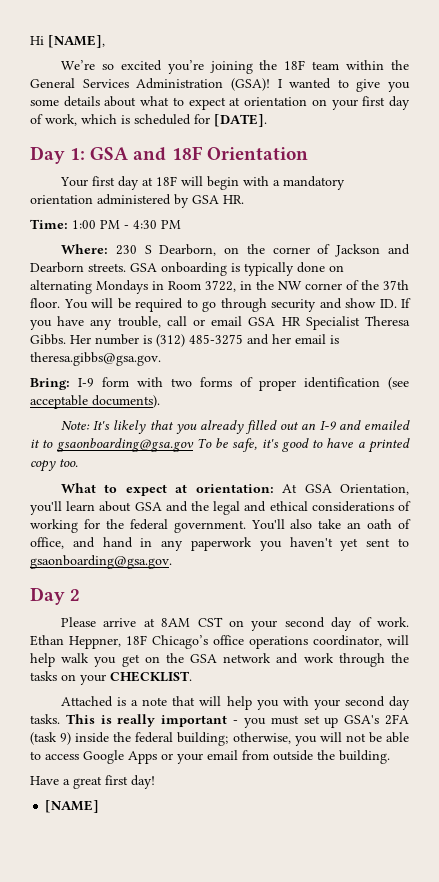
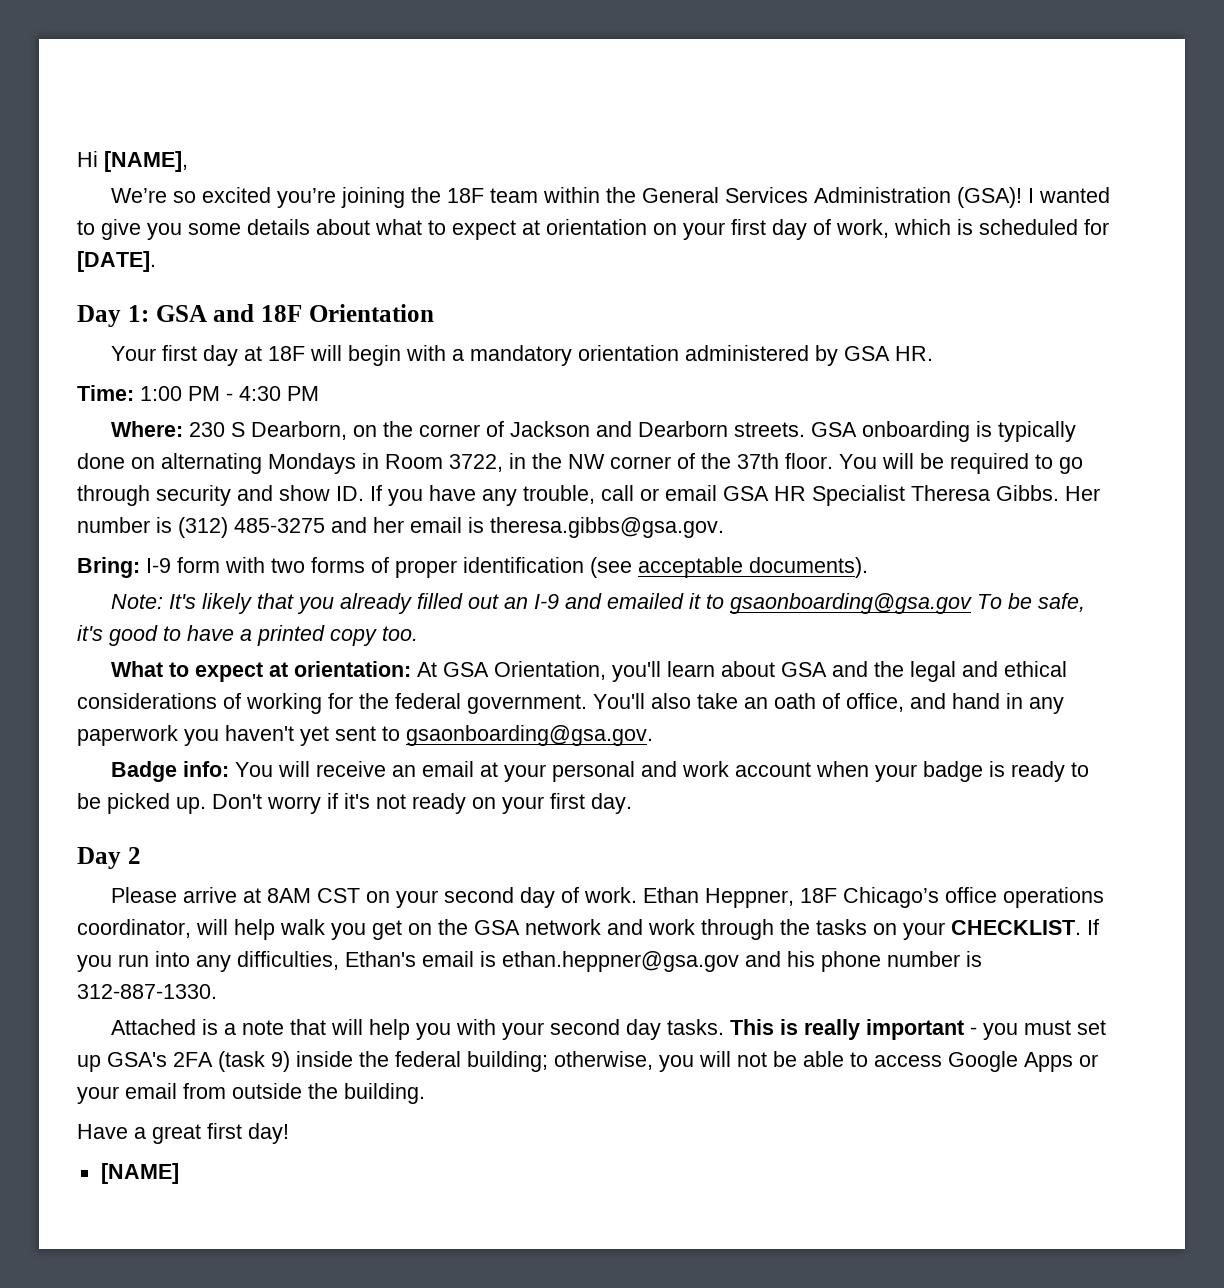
(172, 562) none -> [110,761,1089,782] [77,793,632,814] // Badge info: You will receive an email at your personal and work account when your badge is ready to be picked up. Don't worry if it's not ready on your first day.
(192, 676) none -> [1087,919,1099,935] [77,951,982,972] [77,984,217,999] If you run into any difficulties, Ethan's email is ethan.heppner@gsa.gov and his phone number is 312-887-1330.

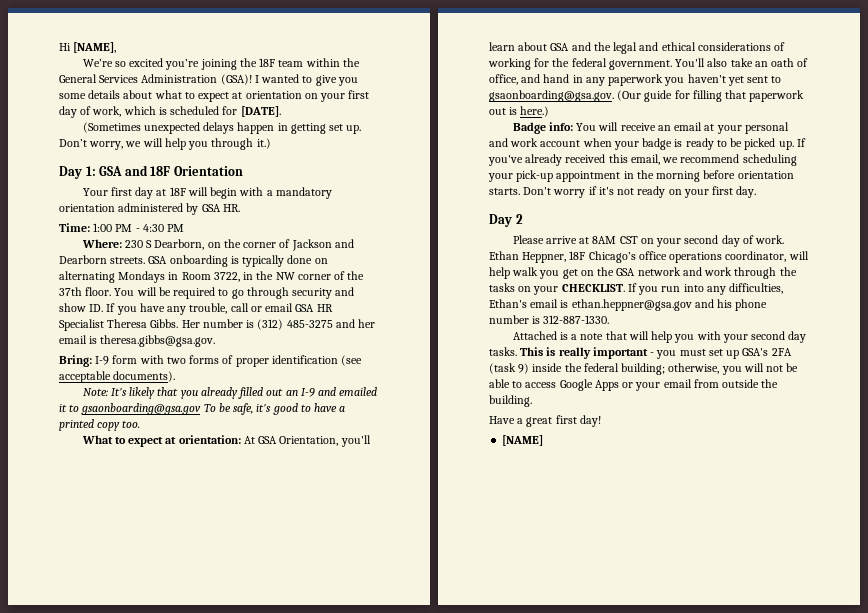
(156, 261) none -> [82,122,362,134] [59,138,271,150] // (Sometimes unexpected delays happen in getting set up. Don’t worry, we will help you through it.)
(653, 735) none -> [617,90,805,102] [489,106,550,117] (Our guide for filling that paperwork out is here.)
(206, 805) none -> [796,138,806,147] [488,154,797,166] [488,170,794,182] [489,188,520,195] If you've already received this email, we recommend scheduling your pick-up appointment in the morning before orientation starts.

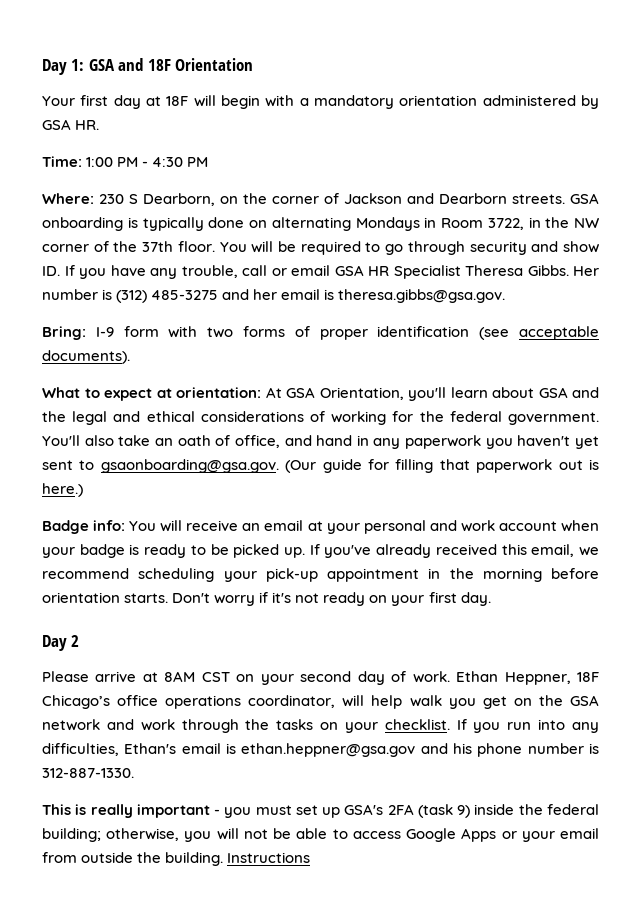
[59,42,117,53] [82,58,360,70] [59,74,358,86] [59,90,370,102] [59,106,281,118] [82,122,362,134] [59,138,271,150] Hi [NAME], // We’re so excited you’re joining the 18F team within the General Services Administration (GSA)! I wanted to give you some details about what to expect at orientation on your first day of work, which is scheduled for [DATE]. // (Sometimes unexpected delays happen in getting set up. Don’t worry, we will help you through it.) // -> (42, 67) none
[82,387,378,399] [59,403,346,415] [59,419,141,431] // Note: It's likely that you already filled out an I-9 and emailed it to gsaonboarding@gsa.gov To be safe, it's good to have a printed copy too. -> (130, 357) none
[561,284,625,292] CHECKLIST. -> [384,719,450,730] checklist.
[512,331,807,343] [489,347,517,356] Attached is a note that will help you with your second day tasks. -> (134, 773) none
[489,415,601,427] [502,435,544,446] // Have a great first day! // [NAME] -> [227,852,311,863] Instructions

